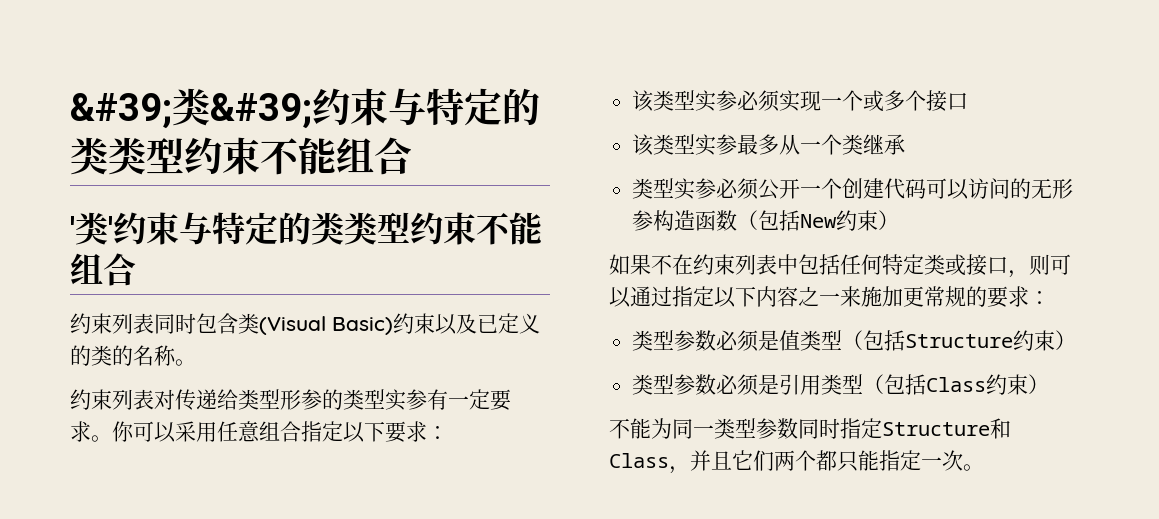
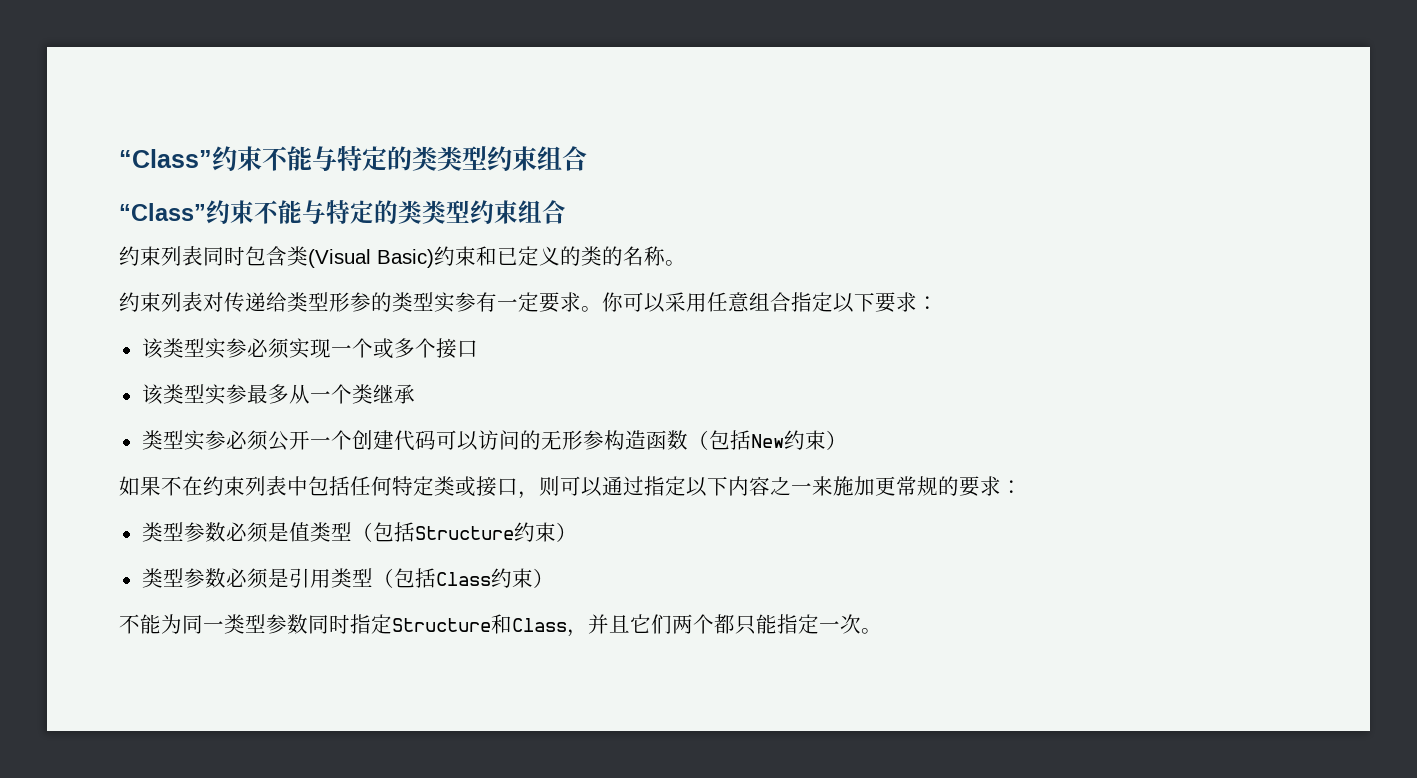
[70,88,540,129] [70,137,412,175] [70,212,542,245] &#39;类&#39;约束与特定的类类型约束不能组合 // '类'约束与特定的类类型约束不能 -> [119,146,587,171] [119,200,518,224] “Class”约束不能与特定的类类型约束组合 // “Class”约束不能与特定的类类型约束
[435,314,477,335] 以及 -> [476,246,497,266] 和

